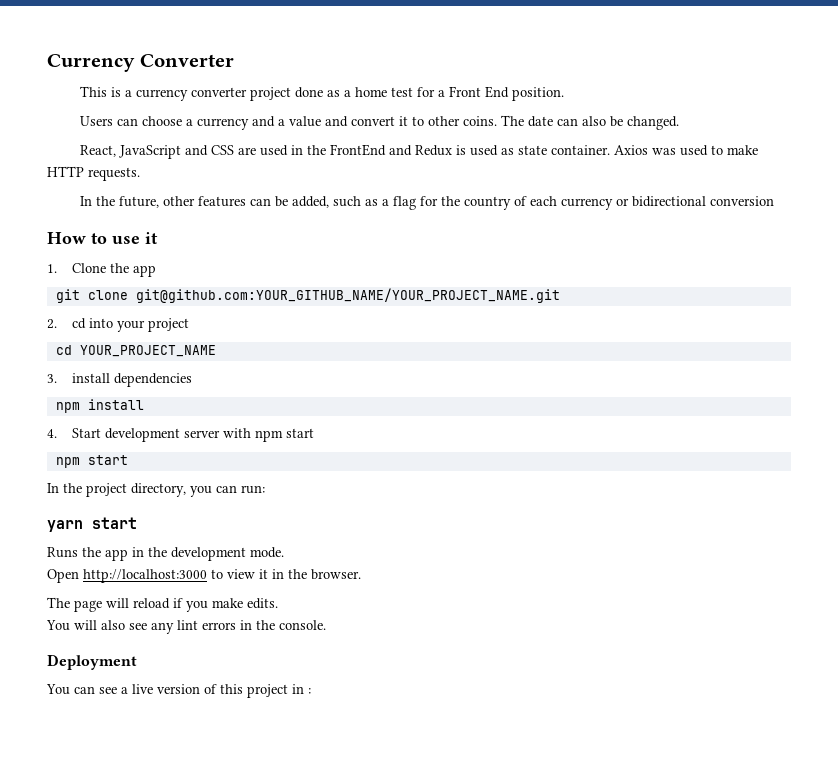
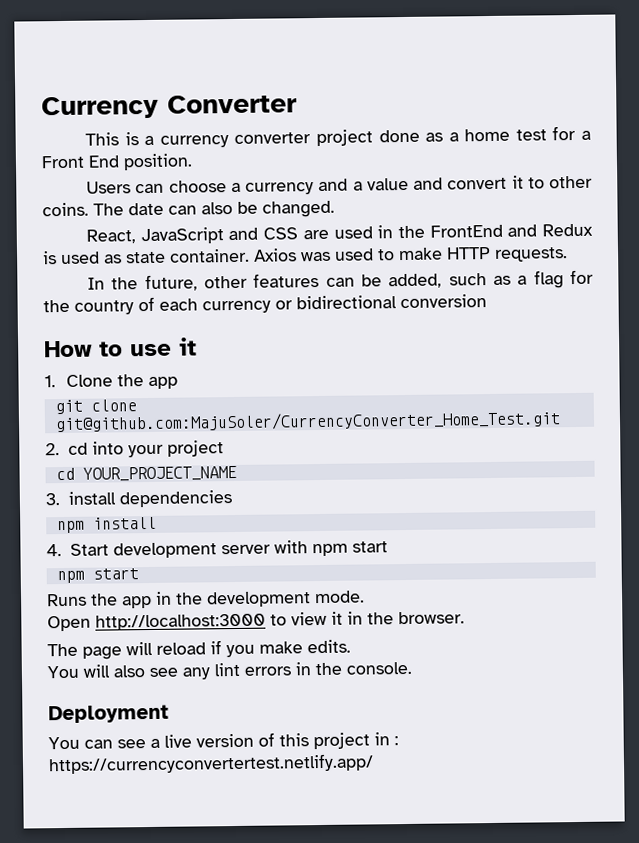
[135,288,560,303] git@github.com:YOUR_GITHUB_NAME/YOUR_PROJECT_NAME.git -> [54,410,561,433] git@github.com:MajuSoler/CurrencyConverter_Home_Test.git
[47,483,265,497] [47,517,137,532] // In the project directory, you can run: // yarn start -> (139, 574) none
(311, 691) none -> [48,753,374,775] https://currencyconvertertest.netlify.app/

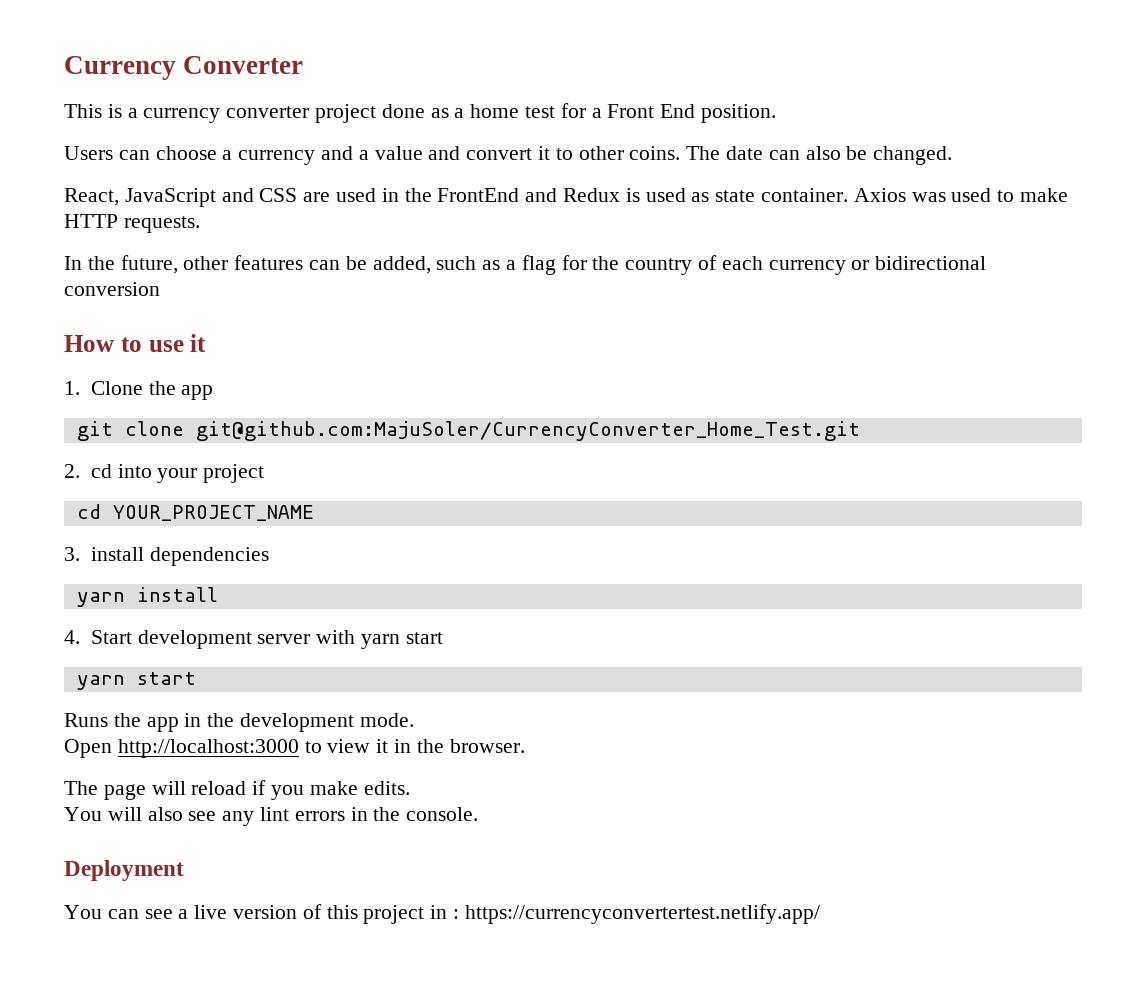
[56,520,85,534] npm -> [76,592,125,607] yarn
[311,541,388,557] [56,570,85,584] npm start // npm -> [360,632,443,649] [76,675,125,690] yarn start // yarn

